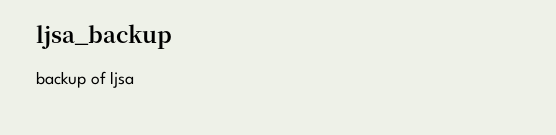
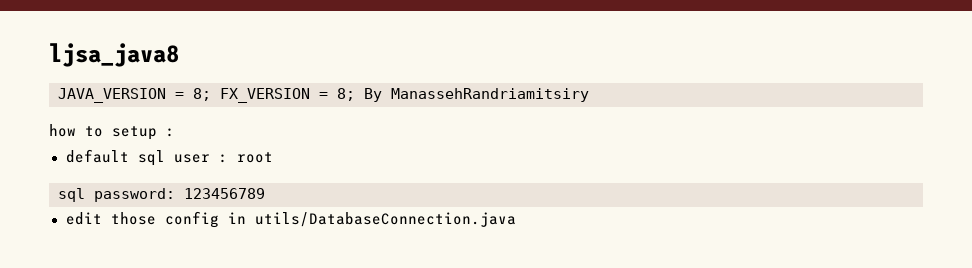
[36,24,172,49] [36,71,135,88] ljsa_backup // backup of ljsa -> [49,43,179,67] [58,88,589,103] [49,124,175,140] [65,149,273,166] [58,188,265,202] [65,211,516,228] ljsa_java8 // JAVA_VERSION = 8; FX_VERSION = 8; By ManassehRandriamitsiry // how to setup : // default sql user : root // sql password: 123456789 // edit those config in utils/DatabaseConnection.java

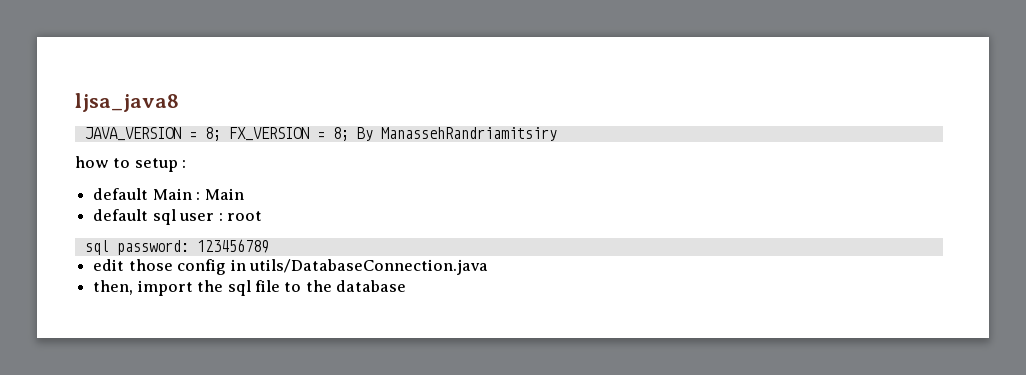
(175, 132) none -> [93,188,244,200] // default Main : Main
(516, 219) none -> [93,280,407,296] // then, import the sql file to the database

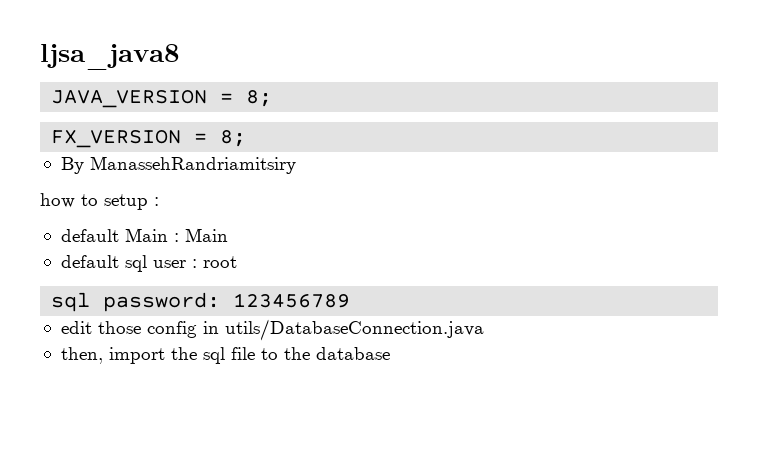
(221, 134) none -> (273, 98) //
(349, 134) none -> (247, 138) //

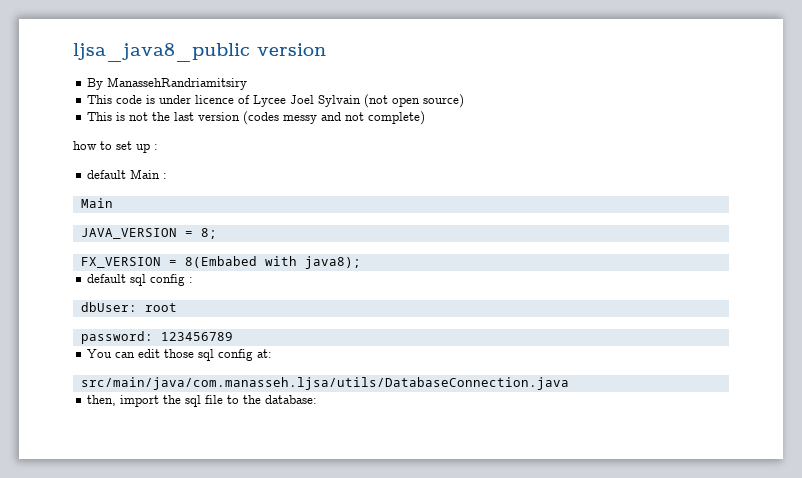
[40,44,180,70] ljsa_java8 -> [73,43,326,62] [87,77,248,90] [87,94,465,108] [87,111,426,125] [73,141,158,153] [87,169,168,179] [80,198,113,208] ljsa_java8_public version // By ManassehRandriamitsiry // This code is under licence of Lycee Joel Sylvain (not open source) // This is not the last version (codes messy and not complete) // how to set up : // default Main : // Main
[220,130,247,147] [60,156,296,174] [40,193,159,210] [60,228,228,242] 8; // By ManassehRandriamitsiry // how to setup : // default Main : Main -> [184,256,361,269] 8(Embabed with java8);
[152,259,197,268] user : -> [150,274,194,286] [80,302,137,312] config : // dbUser:
[51,292,91,312] sql -> (177, 307) none
[60,319,484,341] edit those config in utils/DatabaseConnection.java -> [87,349,273,361] [80,377,569,390] You can edit those sql config at: // src/main/java/com.manasseh.ljsa/utils/DatabaseConnection.java
[315,347,390,360] database -> [265,395,318,404] database:

